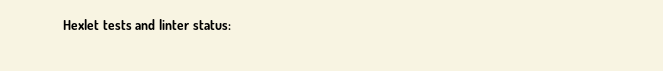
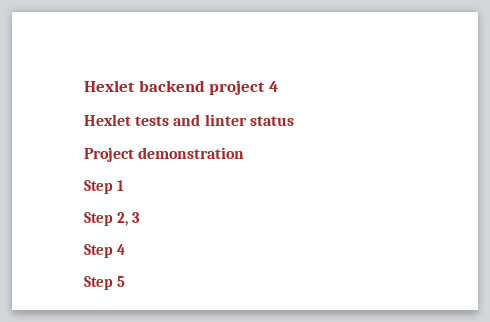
[63,19,231,30] Hexlet tests and linter status: -> [84,80,278,95] [84,114,294,126] [84,147,245,162] [84,180,124,194] [84,212,140,226] [84,244,125,258] [84,276,125,290] Hexlet backend project 4 // Hexlet tests and linter status // Project demonstration // Step 1 // Step 2, 3 // Step 4 // Step 5

